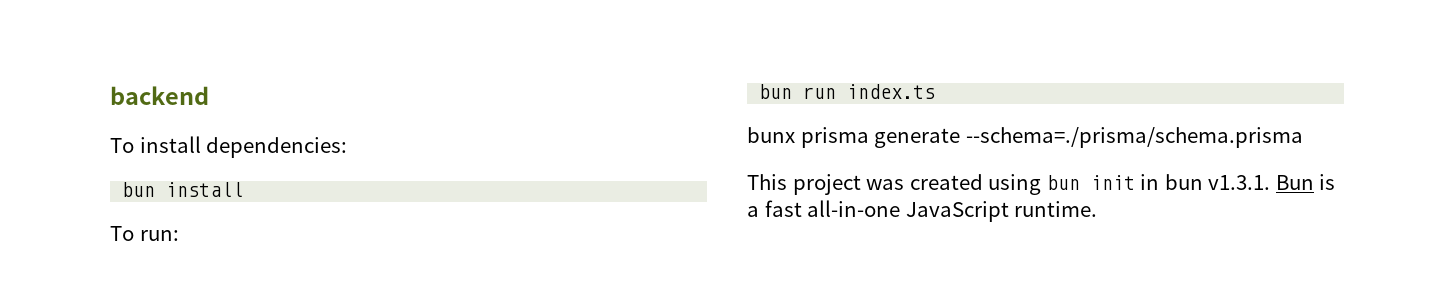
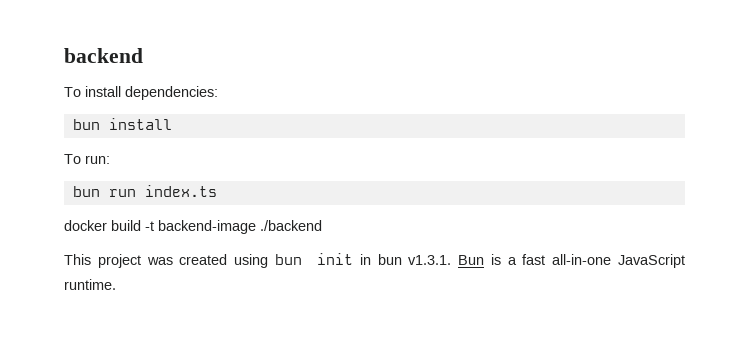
[747,127,1303,148] bunx prisma generate --schema=./prisma/schema.prisma -> [64,220,322,234] docker build -t backend-image ./backend

